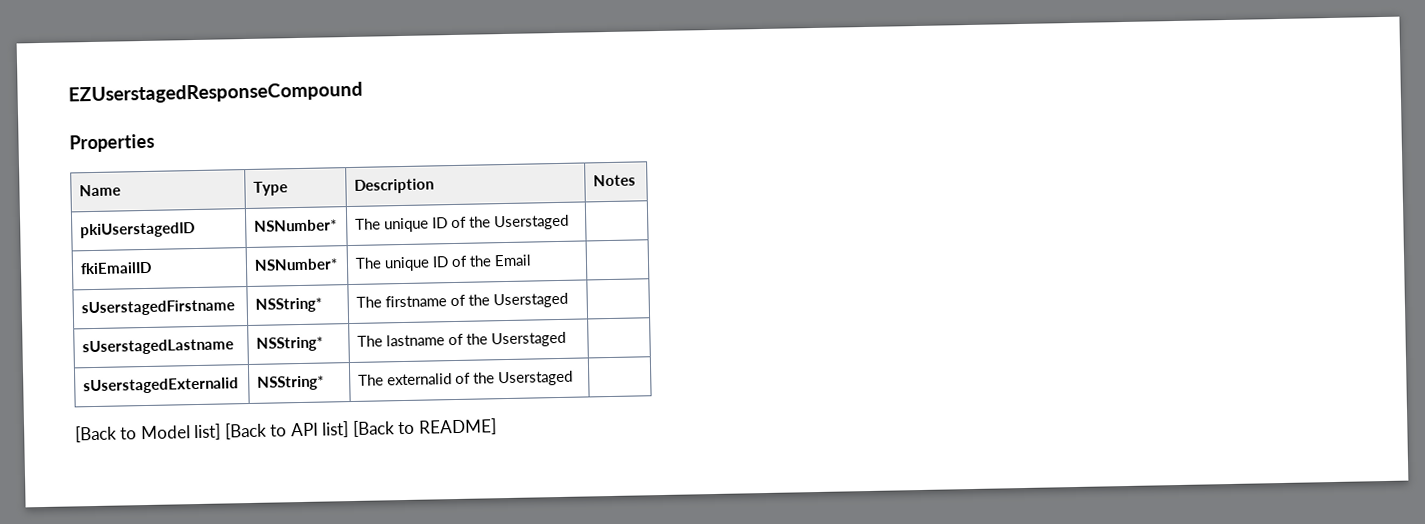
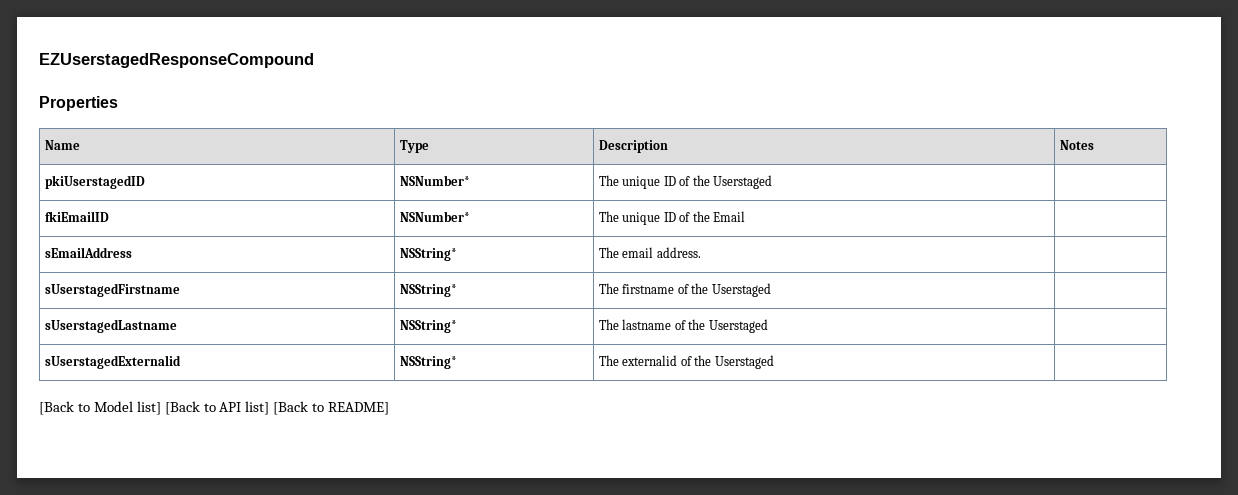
(533, 260) none -> [44,247,132,258] [399,248,457,261] [598,247,701,258] // sEmailAddress | NSString* | The email address. |

